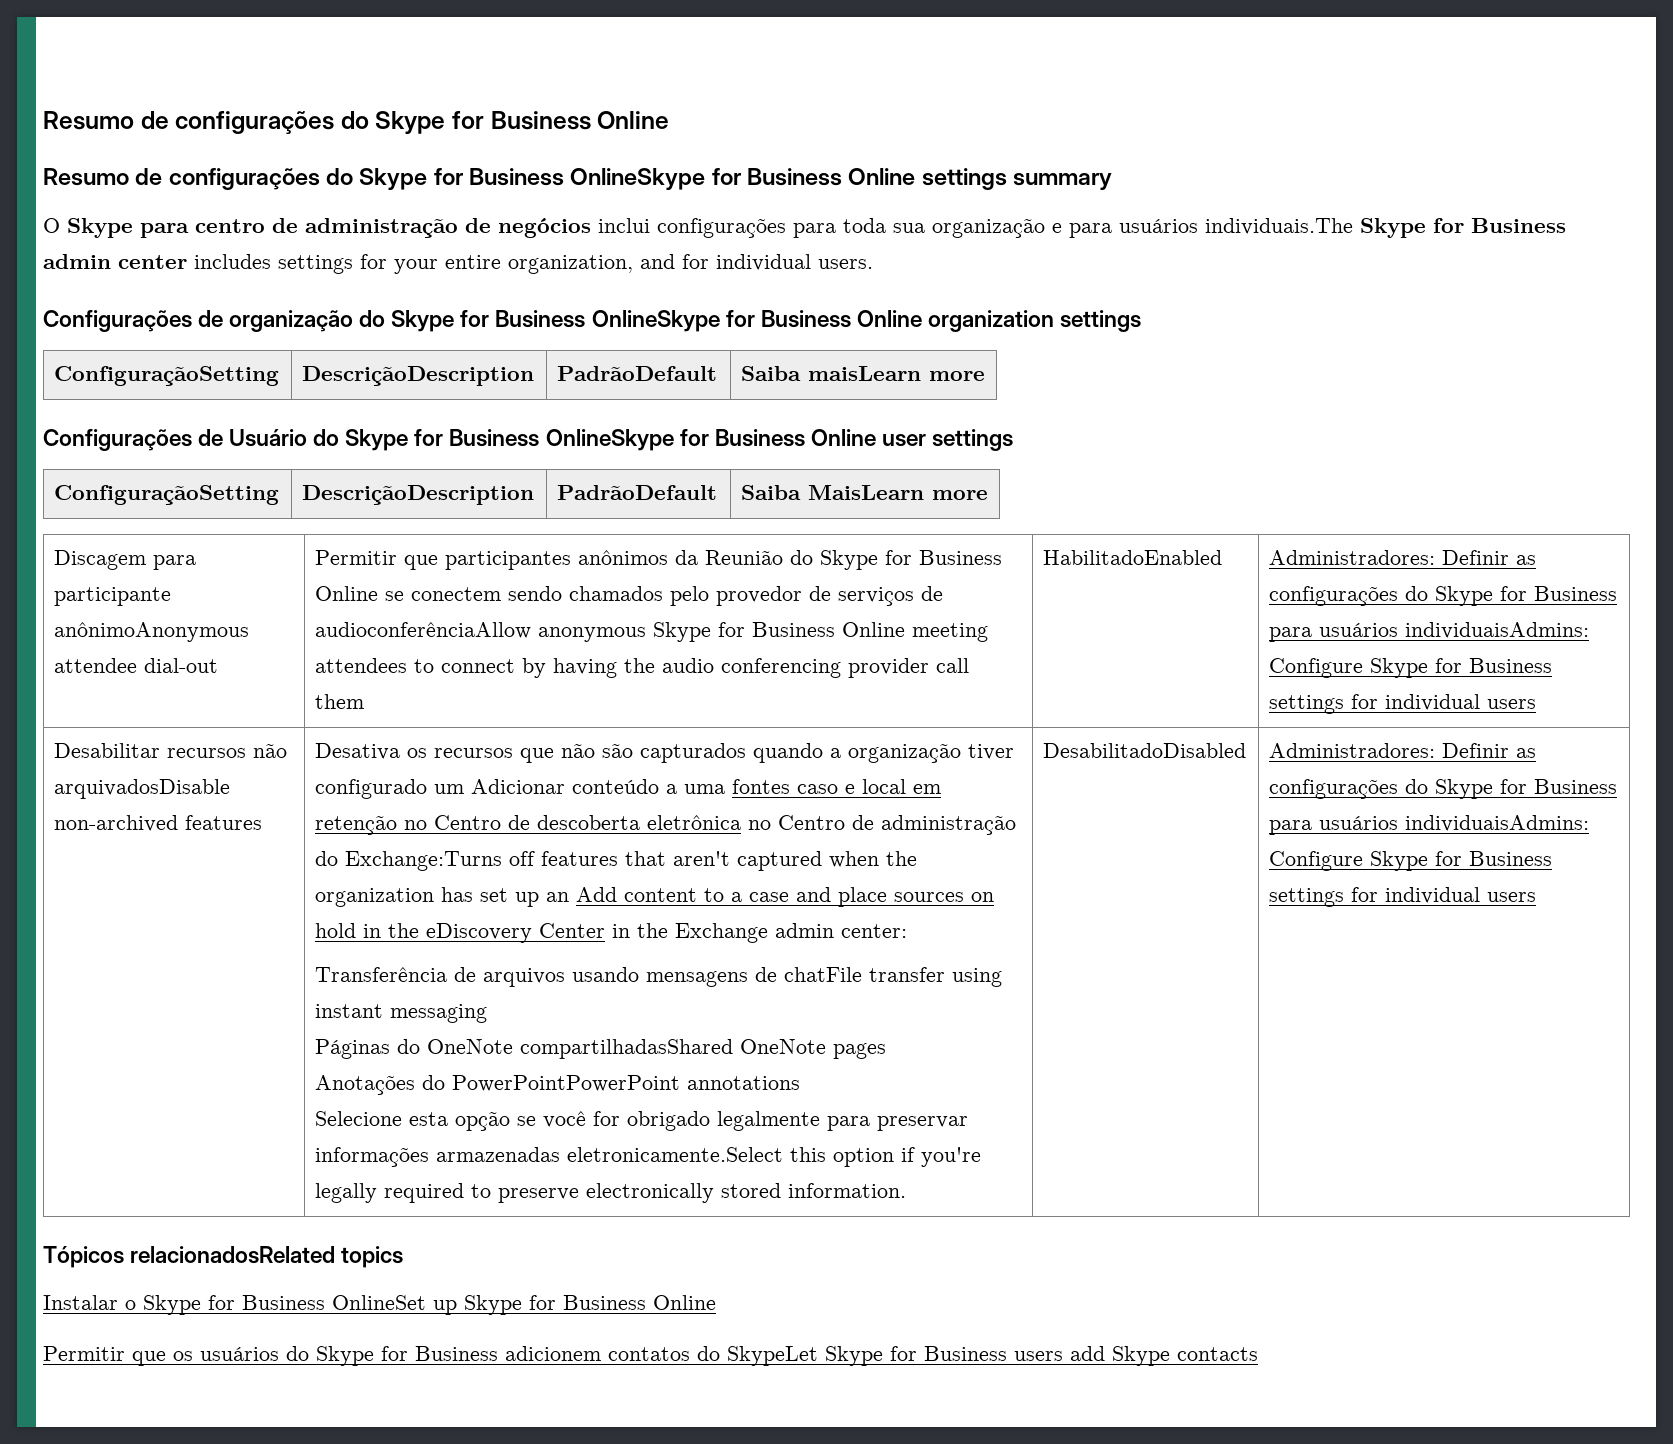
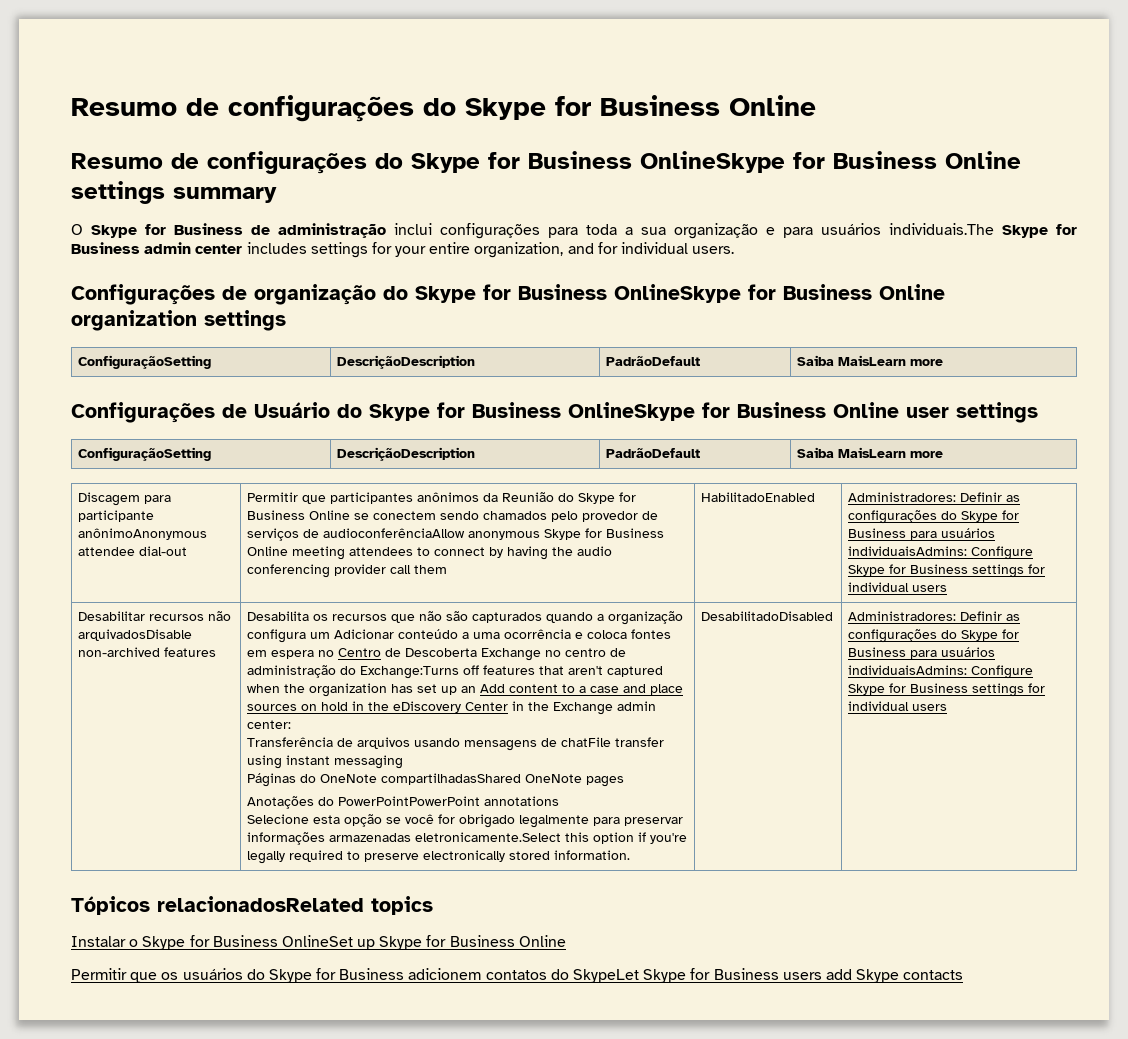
[140,218,591,238] para centro de administração de negócios -> [145,223,386,238] for Business de administração
(886, 225) none -> [625,227,633,235] a
[808,366,922,381] maisLearn -> [838,355,907,366] MaisLearn
[315,743,401,760] Desativa -> [247,611,310,621] Desabilita
[968,744,1015,760] [315,779,428,799] tiver configurado -> [247,629,307,643] configura
[732,779,942,794] [315,815,846,835] fontes caso e local em retenção no Centro de descoberta eletrônica no Centro -> [504,629,672,639] [247,648,607,661] ocorrência e coloca fontes em espera no Centro de Descoberta Exchange no centro

